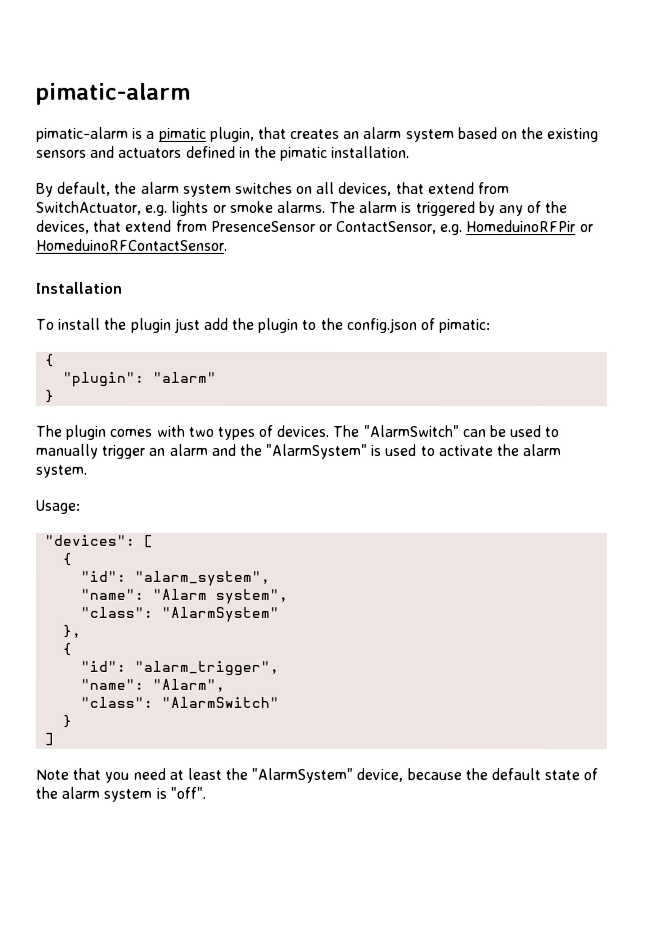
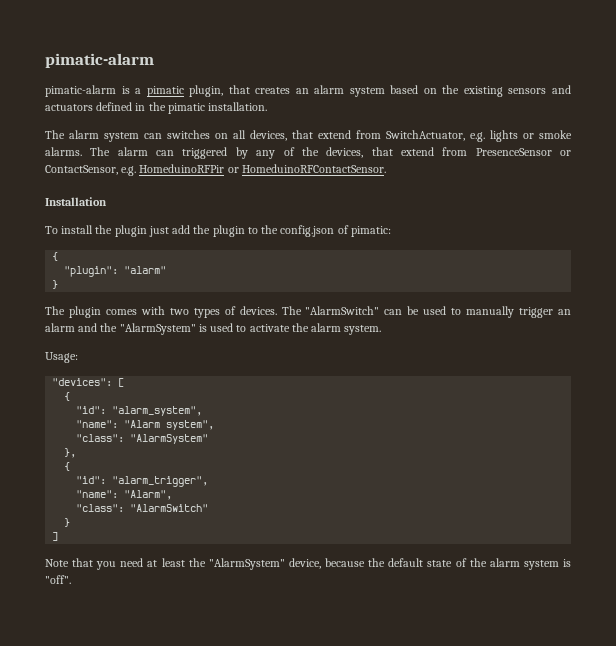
[36,181,232,197] By default, the alarm system -> [45,130,162,142] The alarm system can
[401,202,413,214] is -> [156,150,175,156] can

